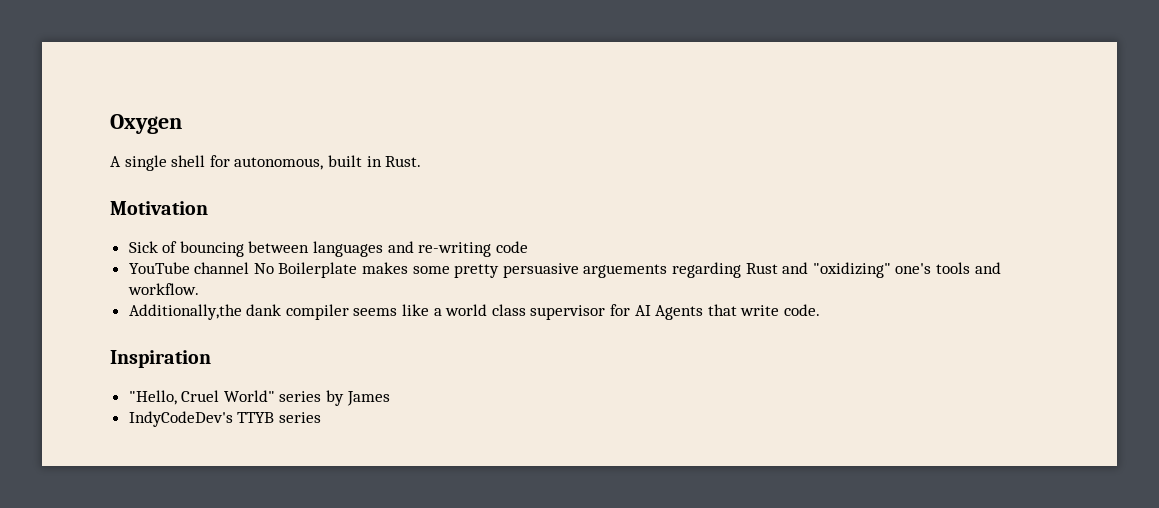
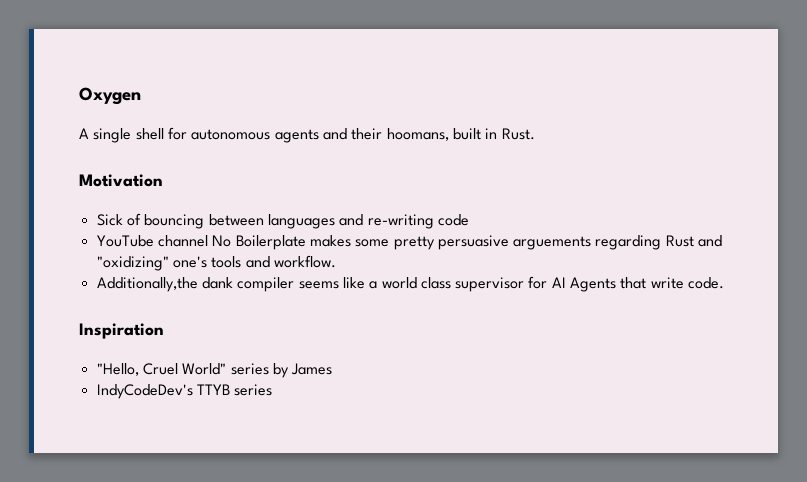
[234,157,324,170] autonomous, -> [191,128,449,143] autonomous agents and their hoomans,

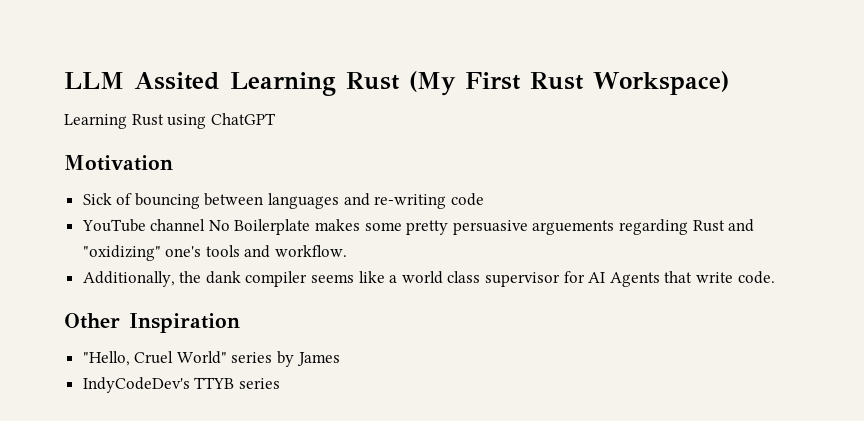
[79,87,141,105] [79,127,535,143] Oxygen // A single shell for autonomous agents and their hoomans, built in Rust. -> [64,71,729,96] [64,113,276,129] LLM Assited Learning Rust (My First Rust Workspace) // Learning Rust using ChatGPT
[96,277,198,292] Additionally,the -> [82,271,202,287] Additionally, the
(725, 283) none -> [64,313,120,329] Other

